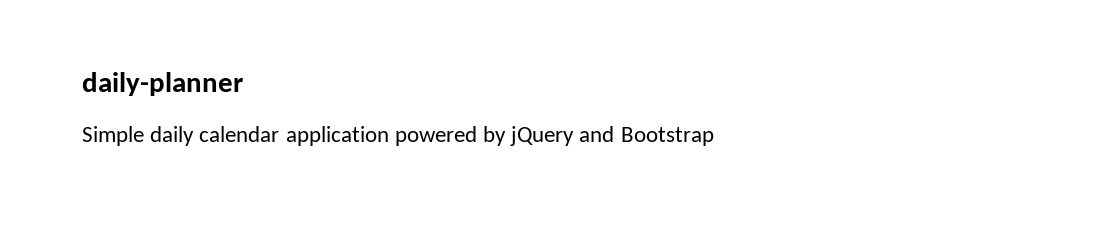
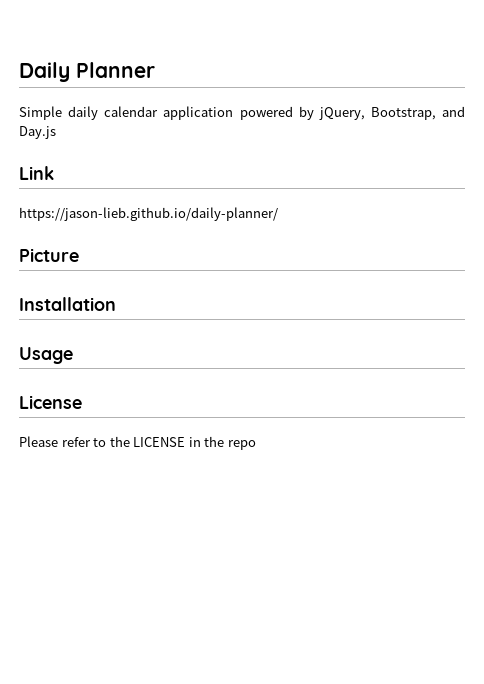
[82,72,243,96] daily-planner -> [19,62,155,82] Daily Planner
[510,126,714,146] jQuery and Bootstrap -> [318,106,465,120] [19,126,56,139] [19,166,54,180] [19,207,278,221] [19,248,79,262] [19,297,116,311] [19,347,73,364] [19,395,82,409] [19,436,256,450] jQuery, Bootstrap, and Day.js // Link // https://jason-lieb.github.io/daily-planner/ // Picture // Installation // Usage // License // Please refer to the LICENSE in the repo

